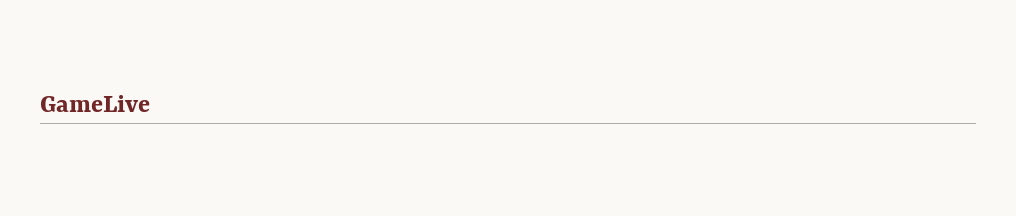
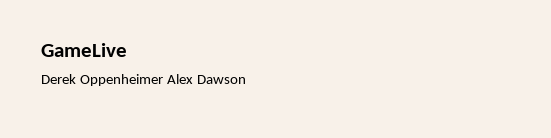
(150, 103) none -> [41,74,246,86] // Derek Oppenheimer Alex Dawson

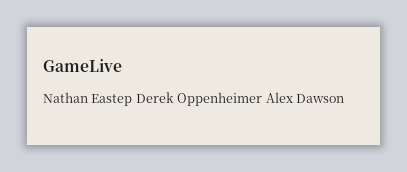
(127, 50) none -> [43,92,133,106] Nathan Eastep

